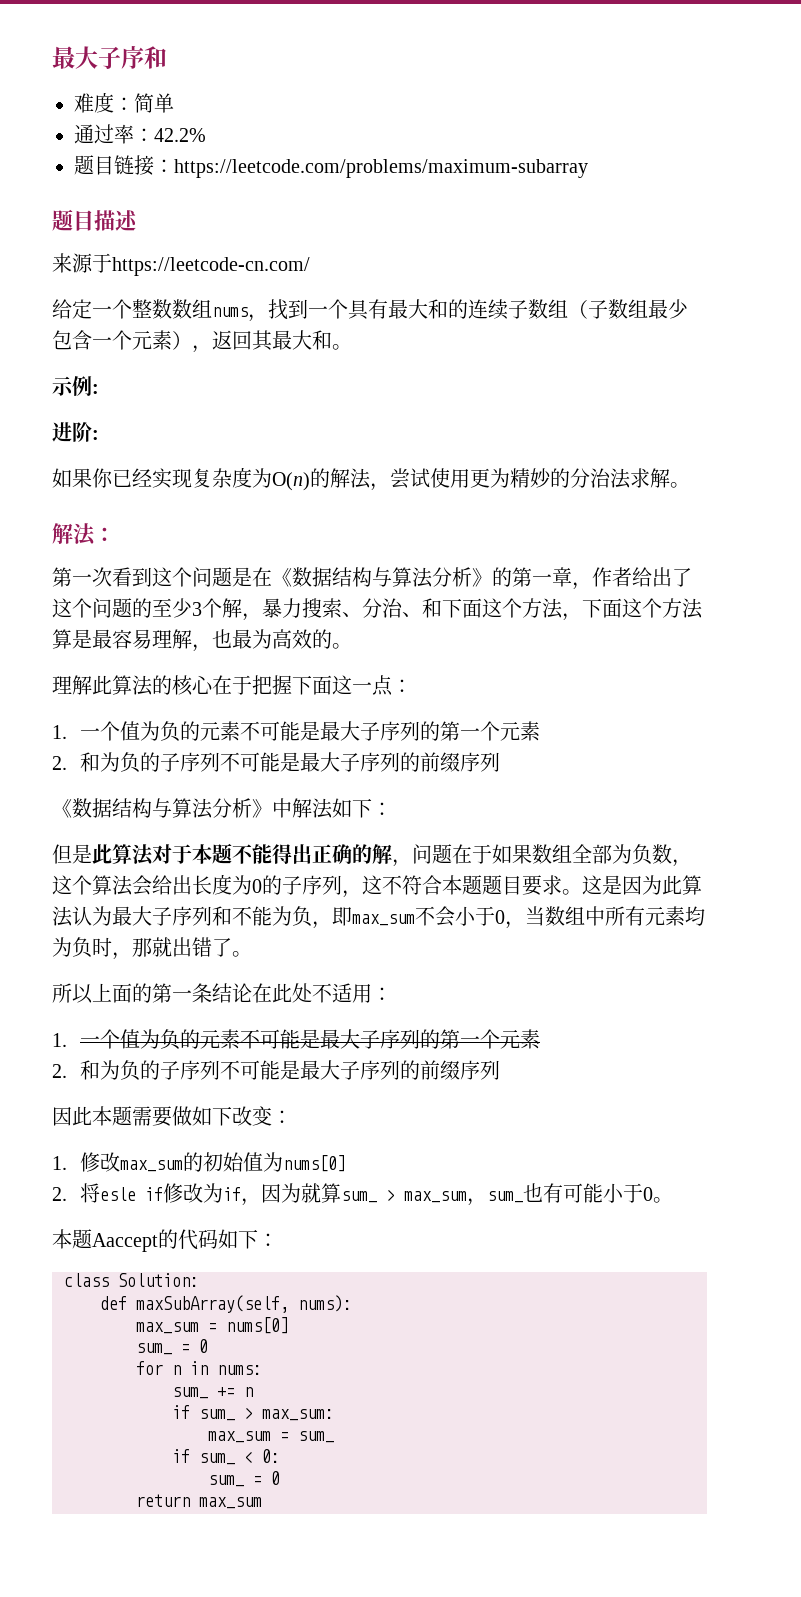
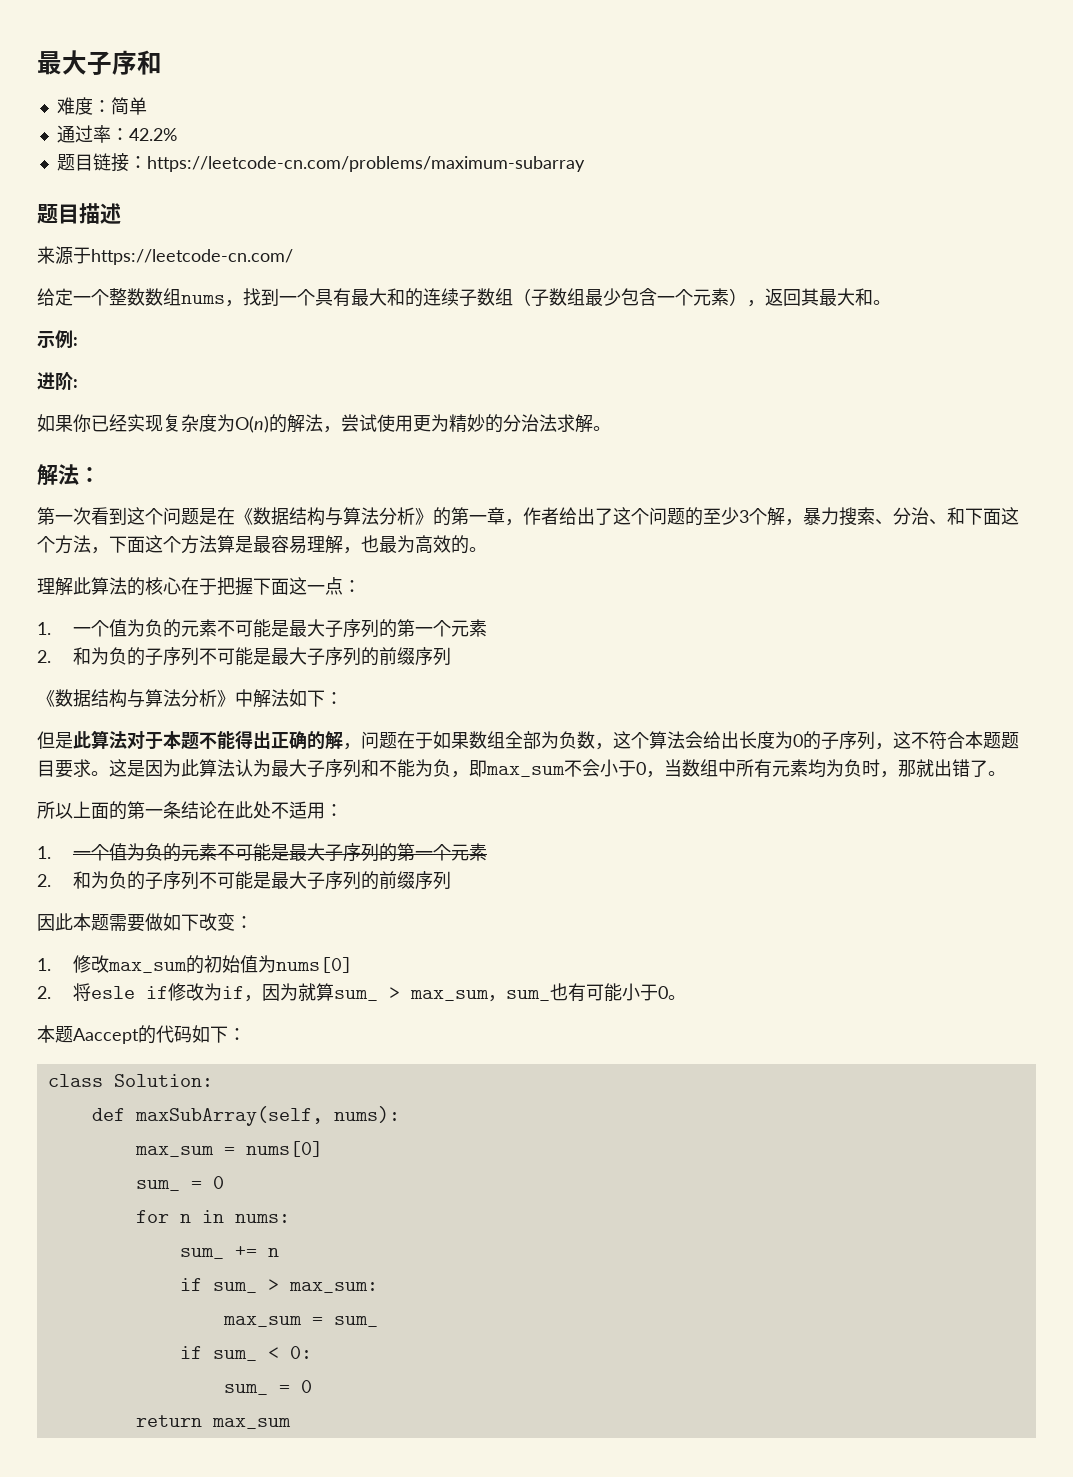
[174,159,588,178] https://leetcode.com/problems/maximum-subarray -> [146,156,585,172] https://leetcode-cn.com/problems/maximum-subarray

